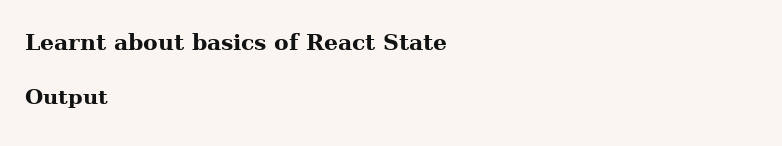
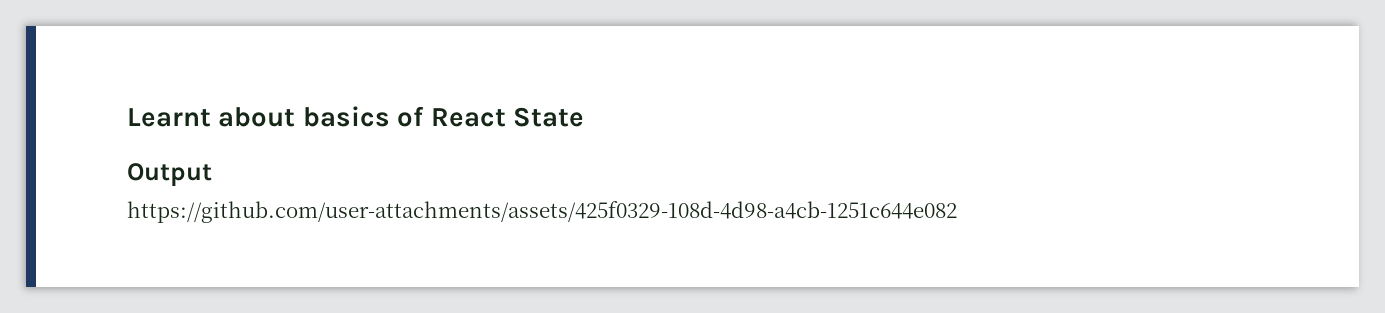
(108, 98) none -> [127,201,957,223] // https://github.com/user-attachments/assets/425f0329-108d-4d98-a4cb-1251c644e082

